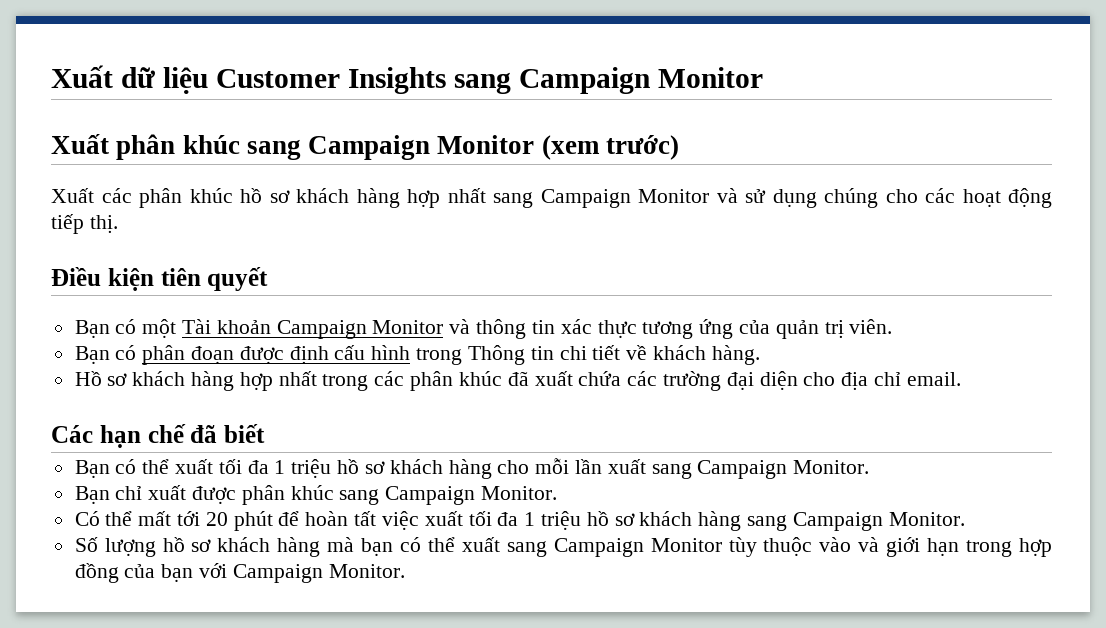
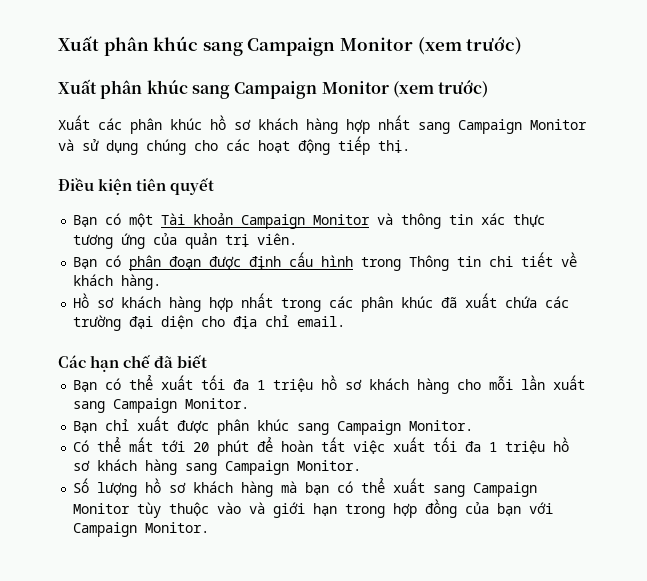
[51,65,763,94] Xuất dữ liệu Customer Insights sang Campaign Monitor -> [58,36,523,56] Xuất phân khúc sang Campaign Monitor (xem trước)

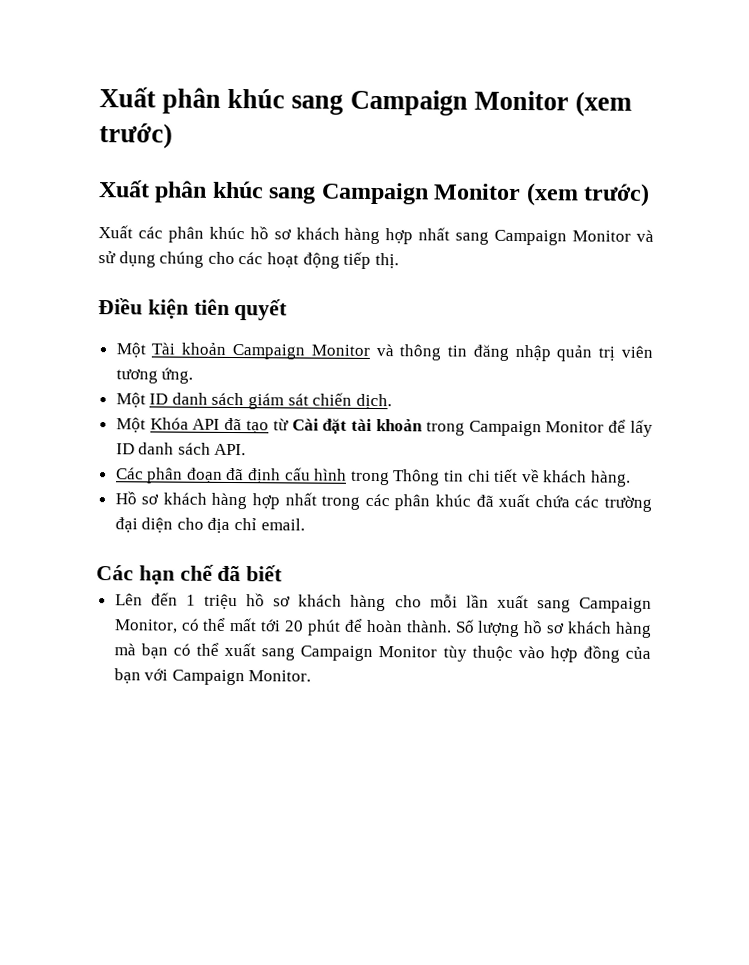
[73,213,154,227] Bạn có một -> [115,342,146,358] Một
[481,213,546,227] [73,233,298,249] [73,255,122,269] xác thực tương ứng của quản trị viên. // Bạn có -> [472,344,653,362] [115,367,194,384] [115,392,392,410] [115,417,654,437] [115,442,247,456] [115,467,144,480] đăng nhập quản trị viên tương ứng. // Một ID danh sách giám sát chiến dịch. // Một Khóa API đã tạo từ Cài đặt tài khoản trong Campaign Monitor để lấy ID danh sách API. // Các
[209,256,242,269] được -> [226,467,245,481] đã
[73,375,250,392] Bạn có thể xuất tối đa -> [114,592,178,606] Lên đến
[185,398,250,409] [73,416,474,435] [73,440,90,452] Monitor. // Bạn chỉ xuất được phân khúc sang Campaign Monitor. // Có -> [113,618,200,634] Monitor, có
[321,437,570,454] [73,459,362,475] tất việc xuất tối đa 1 triệu hồ sơ khách hàng sang Campaign Monitor. // -> [405,620,452,633] thành.
[249,502,386,518] và giới hạn trong -> (545, 652) none

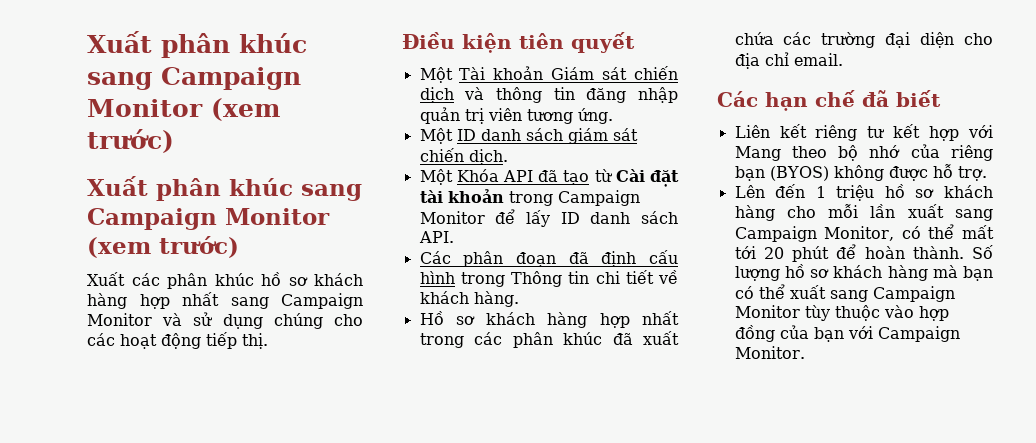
[232,344,370,360] Campaign Monitor -> [551,66,678,80] [419,87,454,103] Giám sát chiến dịch
(284, 573) none -> [734,124,993,141] [734,144,993,161] [734,164,987,181] // Liên kết riêng tư kết hợp với Mang theo bộ nhớ của riêng bạn (BYOS) không được hỗ trợ.

